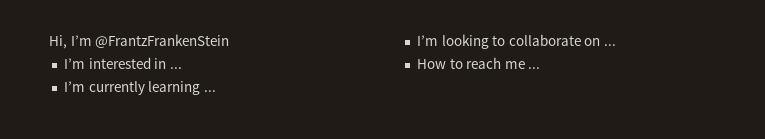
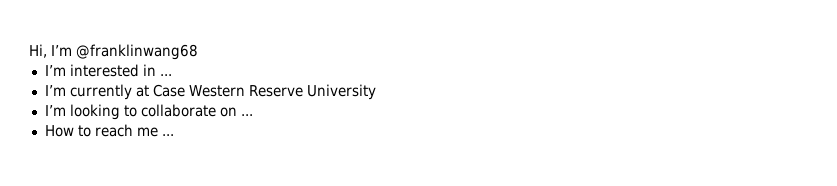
[95,34,230,48] @FrantzFrankenStein -> [76,44,198,60] @franklinwang68
[148,81,216,95] learning ... -> [135,84,376,100] at Case Western Reserve University

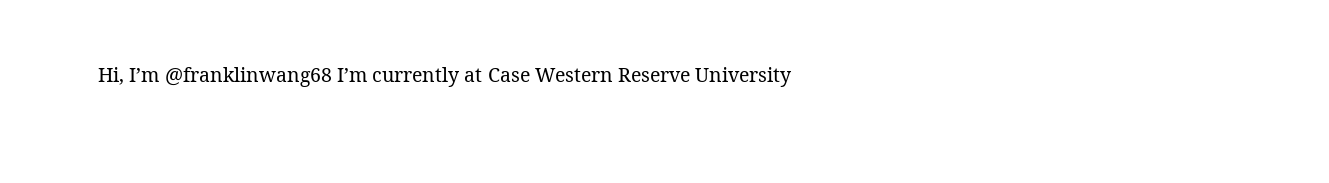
[44,64,172,77] // I’m interested in ... // -> (332, 77) none
[44,104,253,120] [44,124,174,137] // I’m looking to collaborate on ... // How to reach me ... -> (793, 77) none

